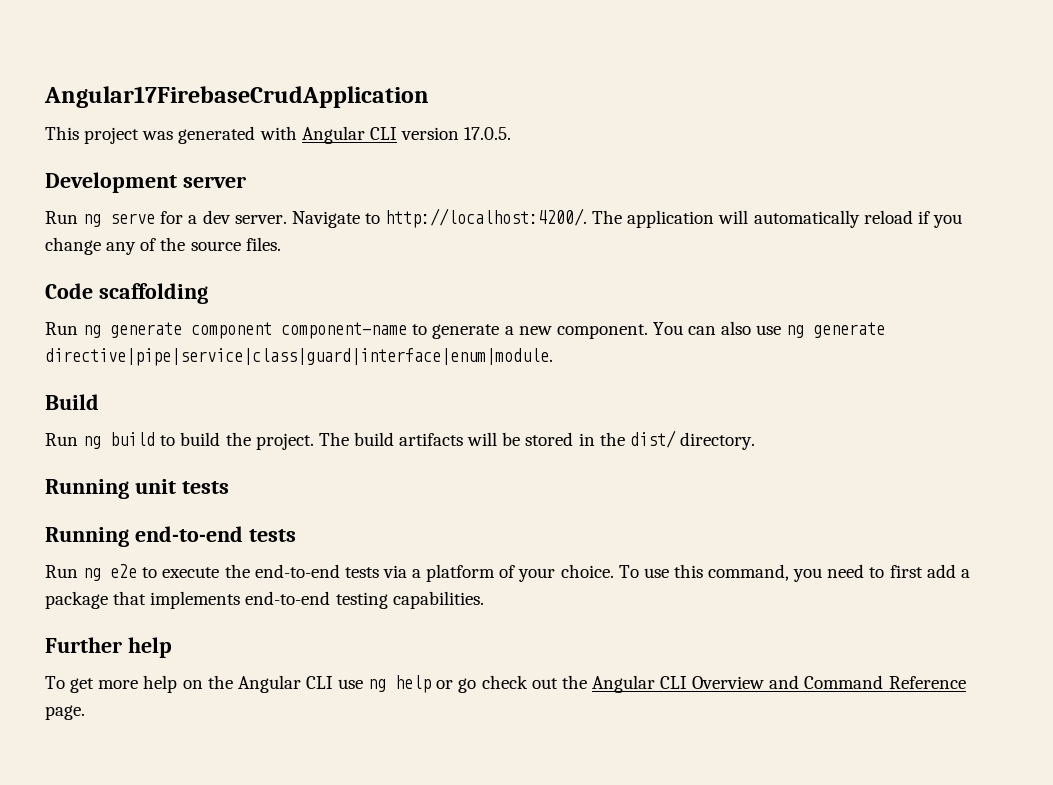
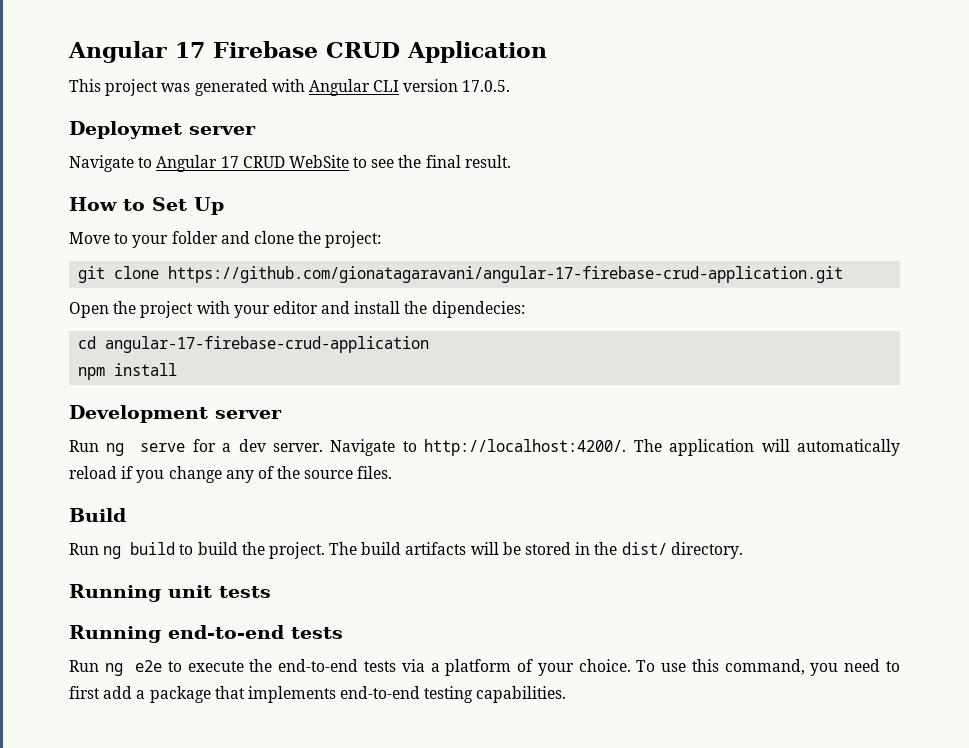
[44,86,429,108] Angular17FirebaseCrudApplication -> [68,41,547,63] Angular 17 Firebase CRUD Application
(512, 133) none -> [69,121,256,139] [69,155,511,172] [69,197,224,215] [69,231,382,248] [78,266,844,283] [69,301,525,318] [78,336,430,353] [78,363,178,380] // Deploymet server // Navigate to Angular 17 CRUD WebSite to see the final result. // How to Set Up // Move to your folder and clone the project: // git clone https://github.com/gionatagaravani/angular-17-firebase-crud-application.git // Open the project with your editor and install the dipendecies: // cd angular-17-firebase-crud-application // npm install
[45,283,208,304] [45,321,886,339] [45,348,553,366] // Code scaffolding // Run ng generate component component-name to generate a new component. You can also use ng generate directive|pipe|service|class|guard|interface|enum|module. -> (393, 472) none
[45,637,172,658] [45,675,966,693] [45,705,85,720] // Further help // To get more help on the Angular CLI use ng help or go check out the Angular CLI Overview and Command Reference page. -> (567, 694) none

